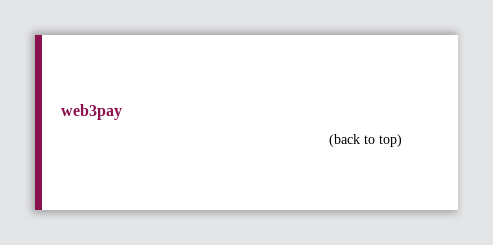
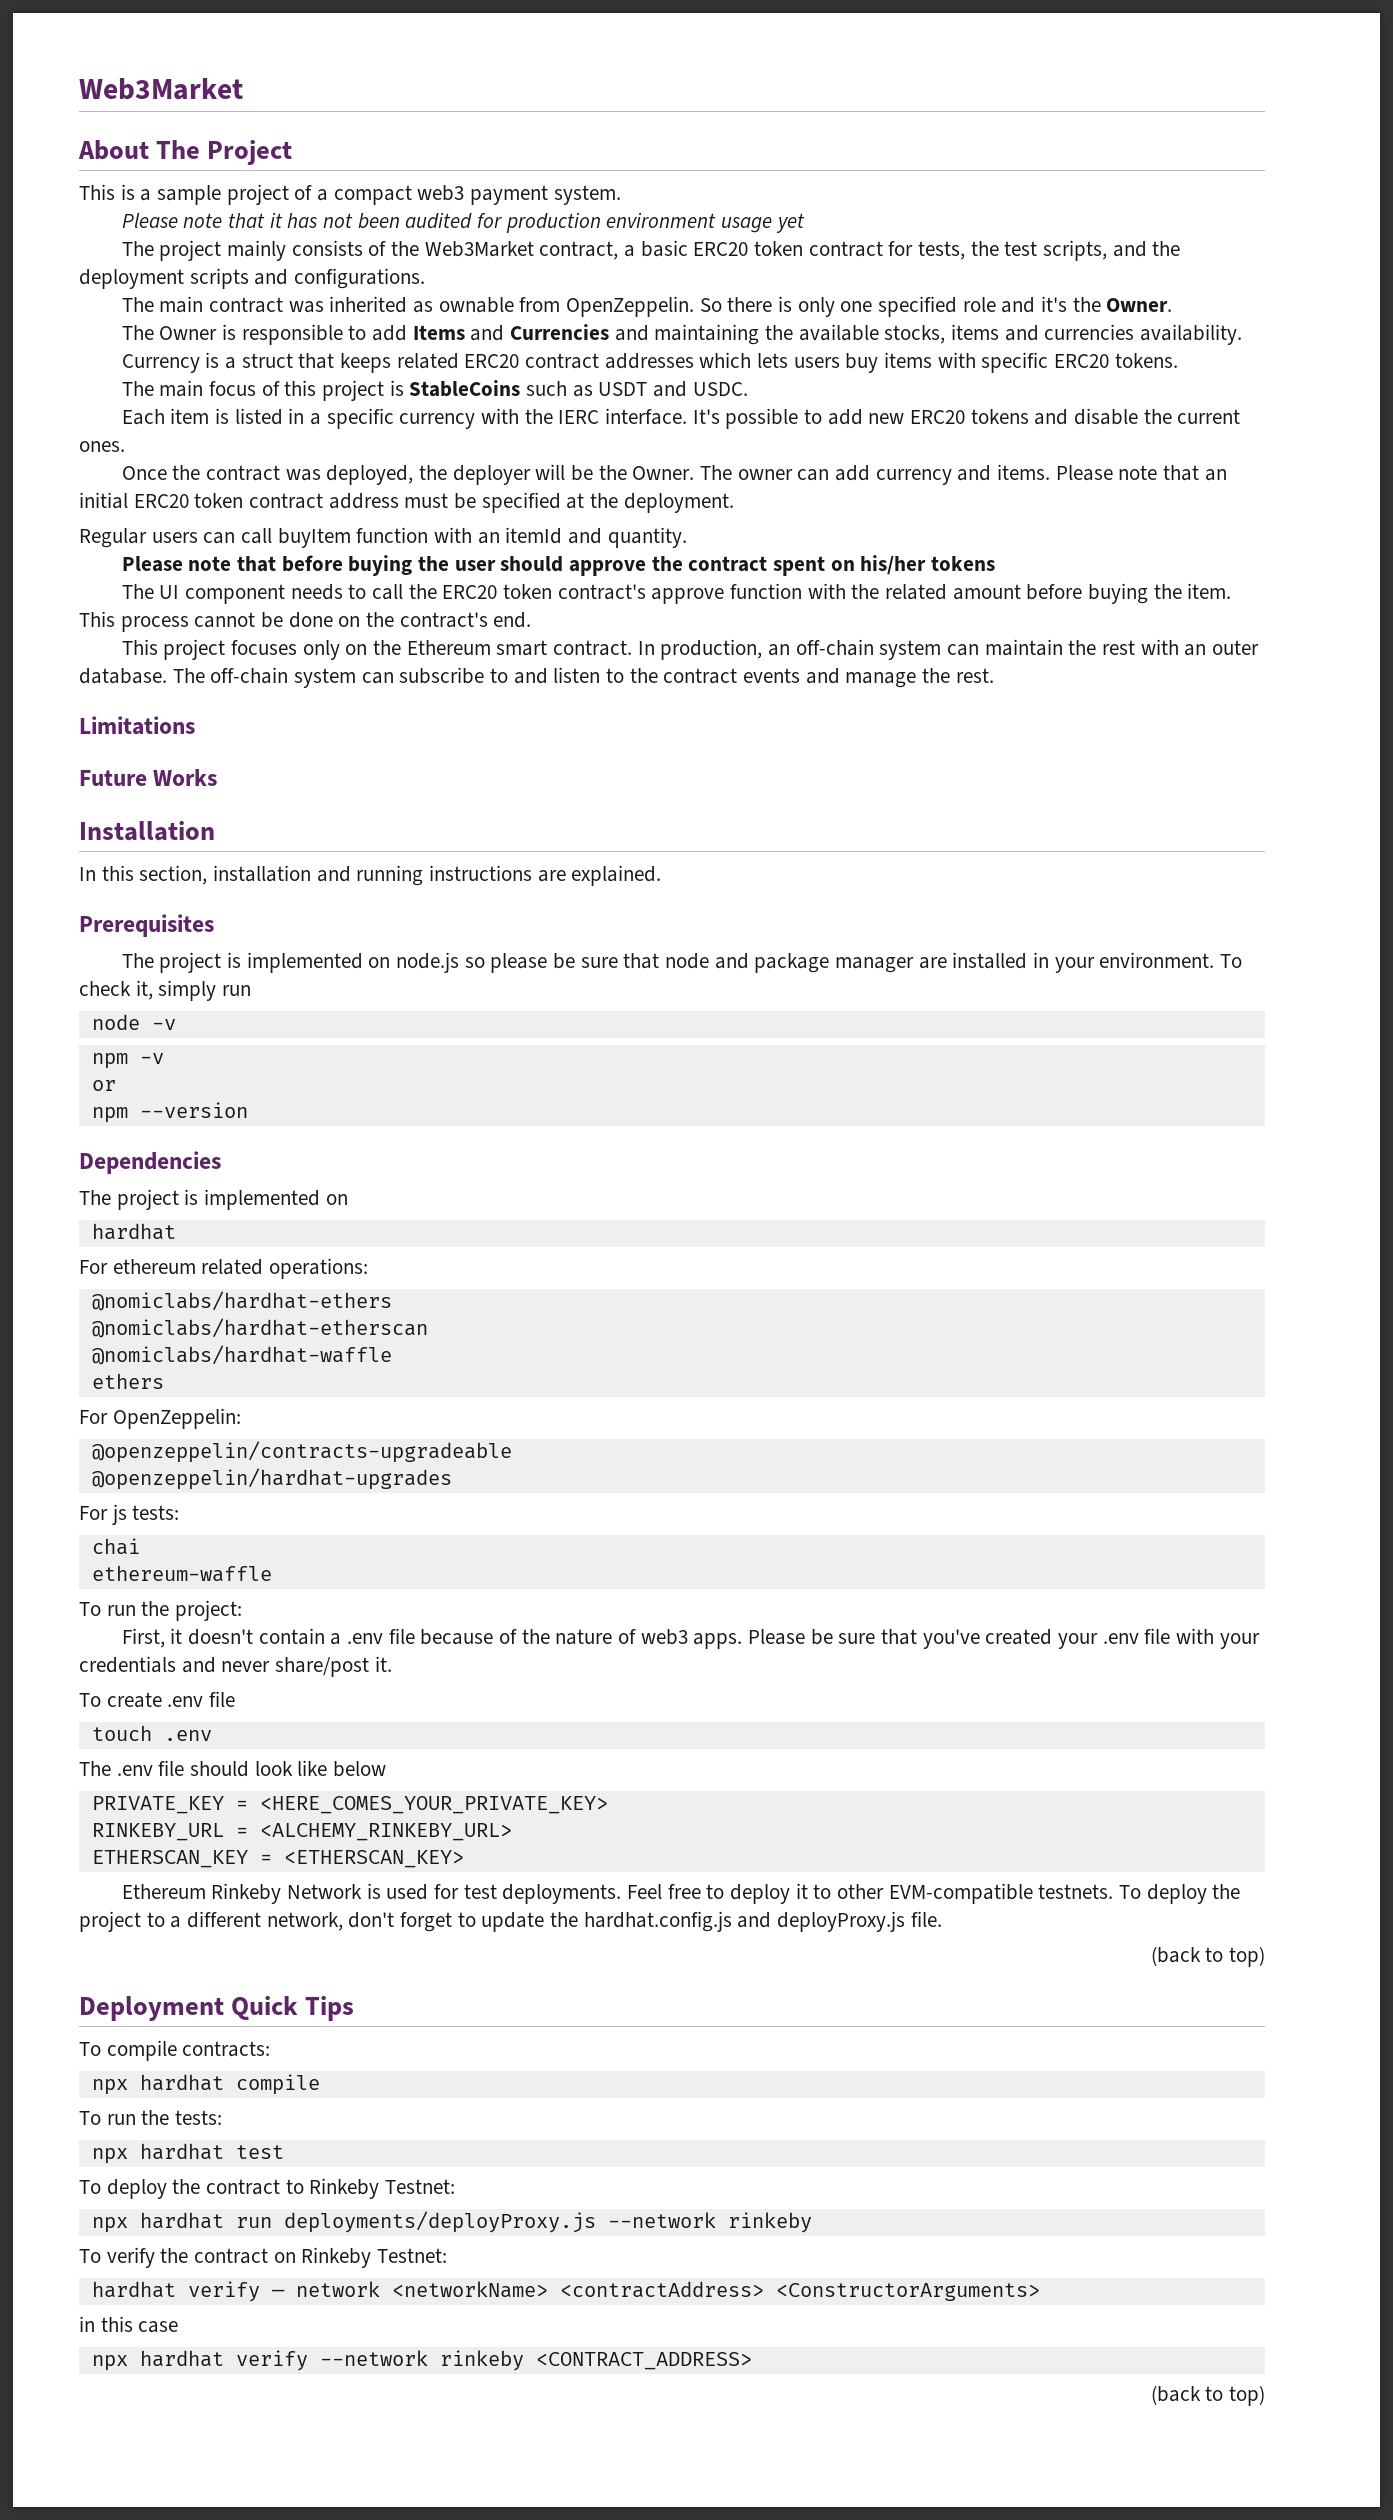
[61,104,122,120] web3pay -> [79,78,243,100] [78,140,293,165] [79,184,621,205] [121,212,805,233] [121,240,1181,261] [79,268,426,289] [121,296,1173,317] [121,324,1242,345] [121,352,1178,373] [121,380,748,401] [121,408,1241,429] [79,441,125,452] [121,464,1227,485] [79,492,734,513] [79,527,687,548] [121,555,995,576] [121,583,1232,604] [79,611,532,632] [121,639,1259,660] [79,667,994,688] [79,716,195,735] [79,769,218,786] [79,821,215,841] [79,865,662,886] [79,914,214,937] [121,952,1242,973] [79,980,252,1001] [91,1014,176,1030] [91,1053,164,1069] [91,1080,116,1091] [91,1102,248,1123] [79,1151,221,1174] [79,1189,348,1210] [91,1223,176,1240] [79,1258,369,1279] [91,1291,392,1311] [91,1318,428,1338] [91,1345,392,1365] [91,1373,164,1389] [79,1408,241,1429] [91,1441,512,1463] [91,1468,452,1490] [79,1504,180,1525] [91,1538,140,1555] [91,1565,272,1582] [79,1600,243,1621] [121,1628,1260,1649] [79,1656,392,1677] [79,1691,236,1708] [91,1725,212,1741] [79,1760,387,1777] [91,1796,608,1814] [91,1823,512,1841] [91,1850,464,1868] [121,1883,1241,1904] [79,1911,942,1932] [1150,1946,1266,1967] [79,1996,355,2021] [79,2040,271,2061] [91,2074,320,2095] [79,2110,223,2125] [91,2143,284,2164] [79,2178,456,2199] [91,2211,812,2233] [79,2247,448,2268] [91,2281,1040,2302] [79,2316,179,2333] [91,2350,752,2371] Web3Market // About The Project // This is a sample project of a compact web3 payment system. // Please note that it has not been audited for production environment usage yet // The project mainly consists of the Web3Market contract, a basic ERC20 token contract for tests, the test scripts, and the deployment scripts and configurations. // The main contract was inherited as ownable from OpenZeppelin. So there is only one specified role and it's the Owner. // The Owner is responsible to add Items and Currencies and maintaining the available stocks, items and currencies availability. // Currency is a struct that keeps related ERC20 contract addresses which lets users buy items with specific ERC20 tokens. // The main focus of this project is StableCoins such as USDT and USDC. // Each item is listed in a specific currency with the IERC interface. It's possible to add new ERC20 tokens and disable the current ones. // Once the contract was deployed, the deployer will be the Owner. The owner can add currency and items. Please note that an initial ERC20 token contract address must be specified at the deployment. // Regular users can call buyItem function with an itemId and quantity. // Please note that before buying the user should approve the contract spent on his/her tokens // The UI component needs to call the ERC20 token contract's approve function with the related amount before buying the item. This process cannot be done on the contract's end. // This project focuses only on the Ethereum smart contract. In production, an off-chain system can maintain the rest with an outer database. The off-chain system can subscribe to and listen to the contract events and manage the rest. // Limitations // Future Works // Installation // In this section, installation and running instructions are explained. // Prerequisites // The project is implemented on node.js so please be sure that node and package manager are installed in your environment. To check it, simply run // node -v // npm -v // or // npm --version // Dependencies // The project is implemented on // hardhat // For ethereum related operations: // @nomiclabs/hardhat-ethers // @nomiclabs/hardhat-etherscan // @nomiclabs/hardhat-waffle // ethers // For OpenZeppelin: // @openzeppelin/contracts-upgradeable // @openzeppelin/hardhat-upgrades // For js tests: // chai // ethereum-waffle // To run the project: // First, it doesn't contain a .env file because of the nature of web3 apps. Please be sure that you've created your .env file with your credentials and never share/post it. // To create .env file // touch .env // The .env file should look like below // PRIVATE_KEY = <HERE_COMES_YOUR_PRIVATE_KEY> // RINKEBY_URL = <ALCHEMY_RINKEBY_URL> // ETHERSCAN_KEY = <ETHERSCAN_KEY> // Ethereum Rinkeby Network is used for test deployments. Feel free to deploy it to other EVM-compatible testnets. To deploy the project to a different network, don't forget to update the hardhat.config.js and deployProxy.js file. // (back to top) // Deployment Quick Tips // To compile contracts: // npx hardhat compile // To run the tests: // npx hardhat test // To deploy the contract to Rinkeby Testnet: // npx hardhat run deployments/deployProxy.js --network rinkeby // To verify the contract on Rinkeby Testnet: // hardhat verify — network <networkName> <contractAddress> <ConstructorArguments> // in this case // npx hardhat verify --network rinkeby <CONTRACT_ADDRESS>

